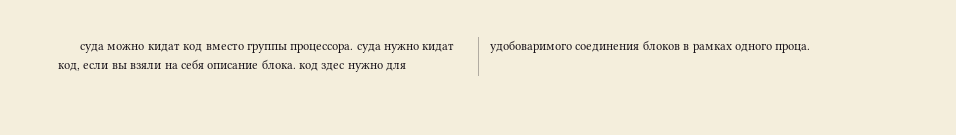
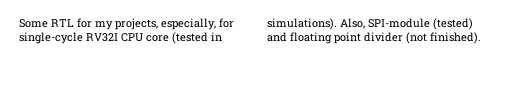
[80,43,455,53] [58,59,407,72] [490,40,811,53] суда можно кидат код вместо группы процессора. суда нужно кидат код, если вы взяли на себя описание блока. код здес нужно для удобоваримого соединения блоков в рамках одного проца. -> [19,18,234,30] [19,32,222,44] [267,18,473,30] [267,32,481,44] Some RTL for my projects, especially, for single-cycle RV32I CPU core (tested in simulations). Also, SPI-module (tested) and floating point divider (not finished).

